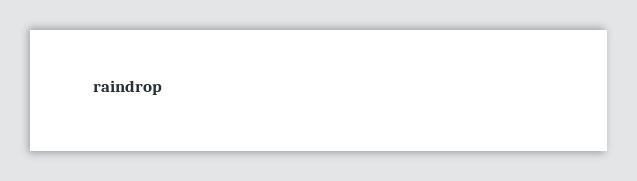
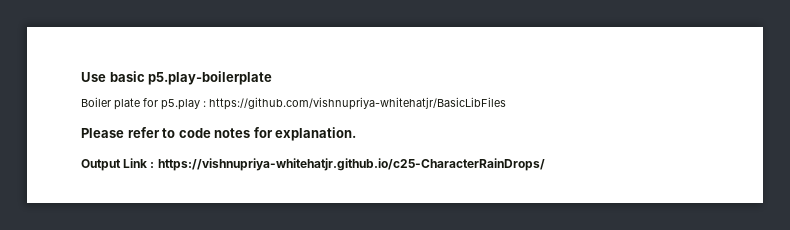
[93,80,162,95] raindrop -> [81,71,273,85] [81,97,506,110] [81,127,357,141] [81,158,545,171] Use basic p5.play-boilerplate // Boiler plate for p5.play : https://github.com/vishnupriya-whitehatjr/BasicLibFiles // Please refer to code notes for explanation. // Output Link : https://vishnupriya-whitehatjr.github.io/c25-CharacterRainDrops/

